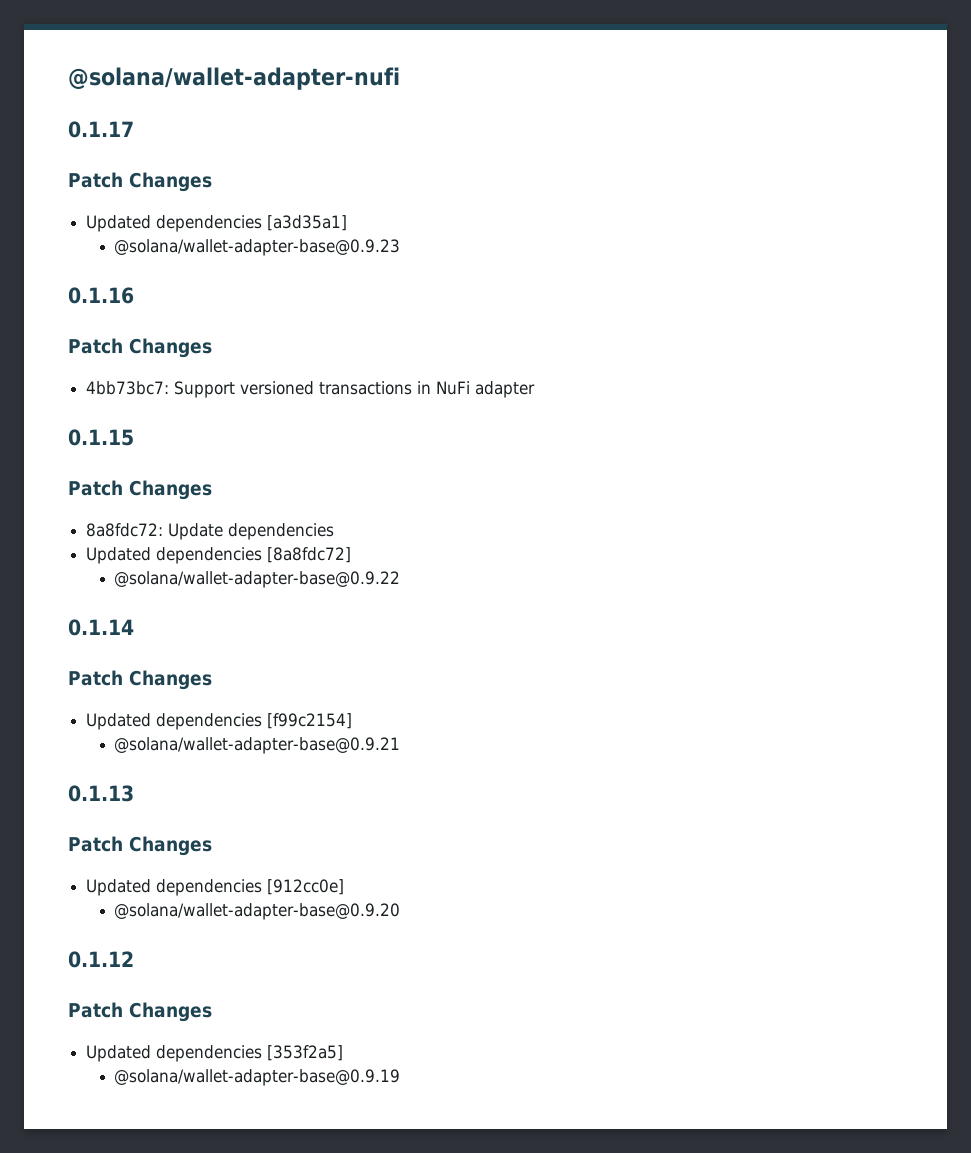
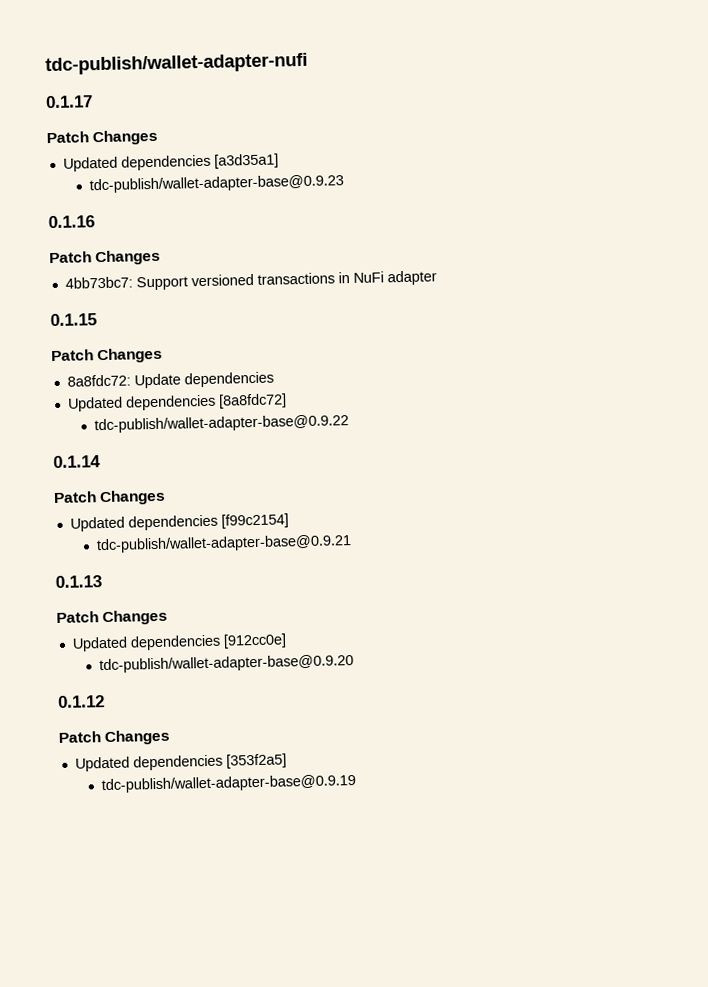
[68,67,400,90] @solana/wallet-adapter-nufi -> [45,52,308,76] tdc-publish/wallet-adapter-nufi
[114,239,401,256] @solana/wallet-adapter-base@0.9.23 -> [88,174,344,194] tdc-publish/wallet-adapter-base@0.9.23
[114,571,401,588] @solana/wallet-adapter-base@0.9.22 -> [93,414,349,434] tdc-publish/wallet-adapter-base@0.9.22
[114,737,401,754] @solana/wallet-adapter-base@0.9.21 -> [95,534,352,554] tdc-publish/wallet-adapter-base@0.9.21
[114,903,401,920] @solana/wallet-adapter-base@0.9.20 -> [98,654,354,674] tdc-publish/wallet-adapter-base@0.9.20
[114,1069,401,1086] @solana/wallet-adapter-base@0.9.19 -> [100,774,356,794] tdc-publish/wallet-adapter-base@0.9.19

